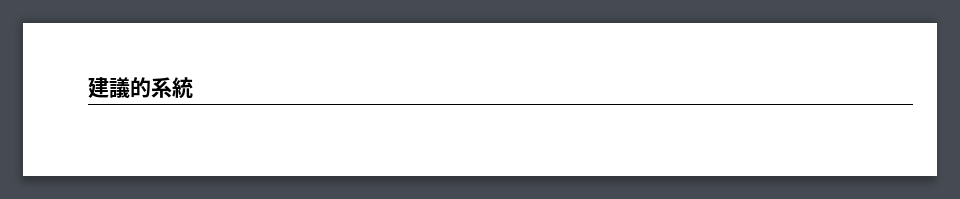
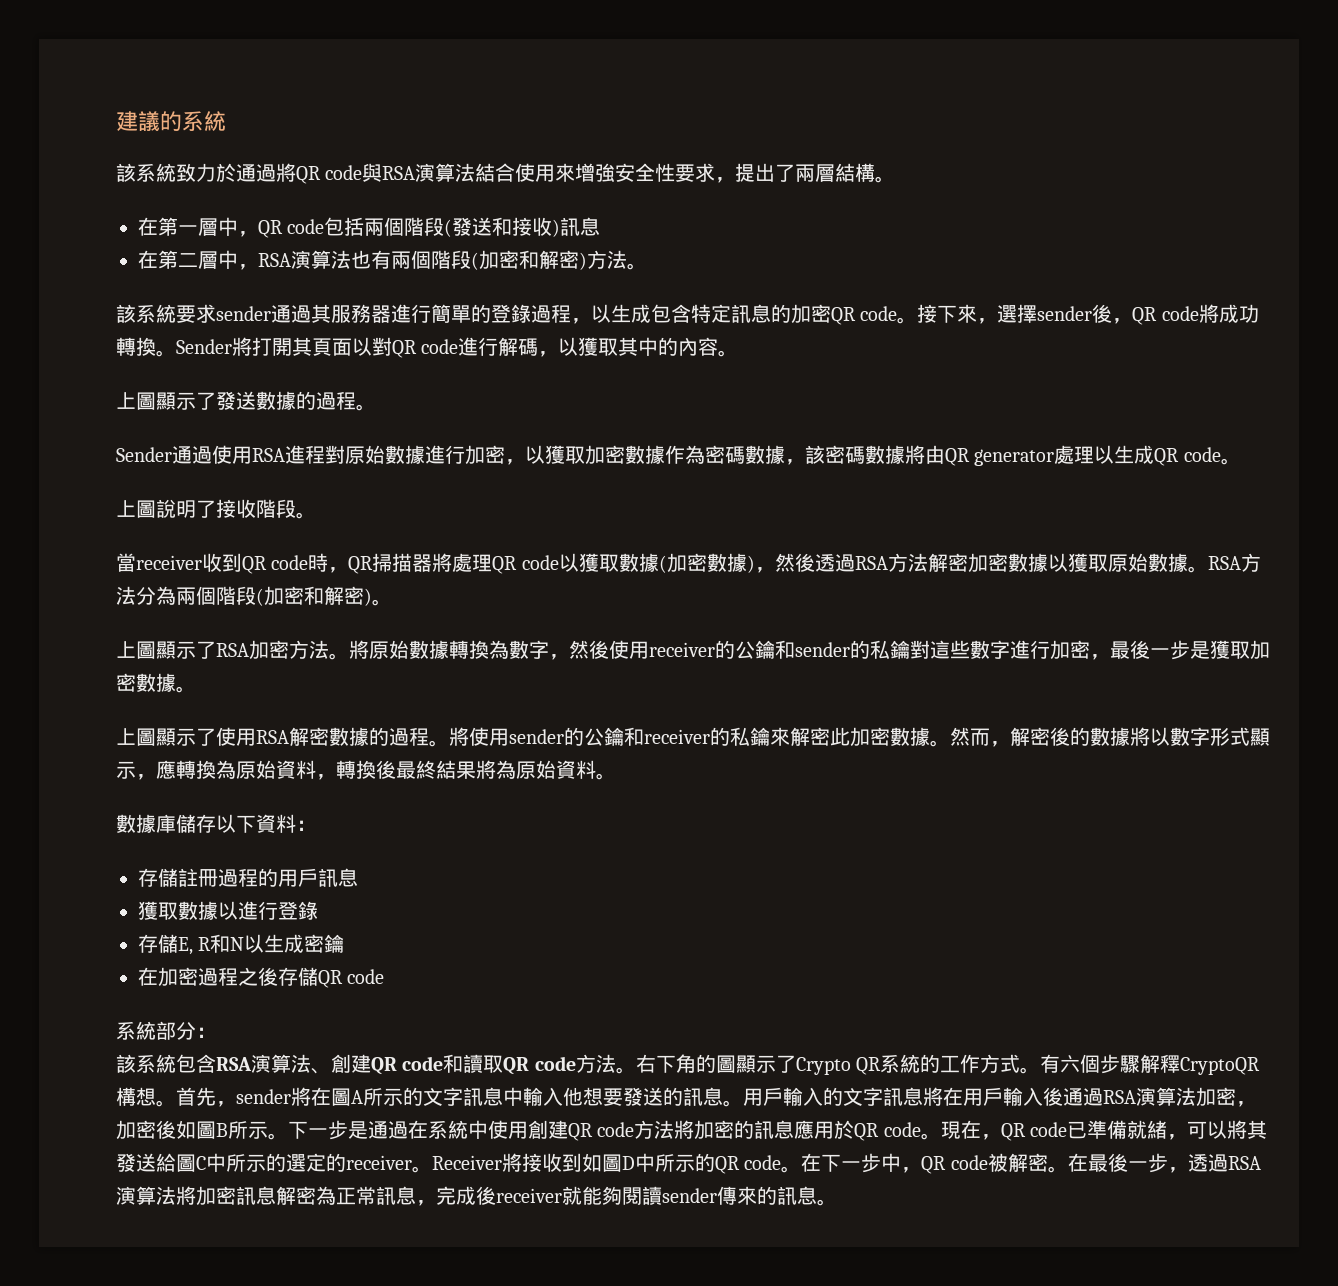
(193, 88) none -> [116,163,896,184] [138,217,601,238] [138,250,647,270] [116,304,1259,325] [116,337,739,358] [116,391,376,411] [116,445,1241,466] [116,499,316,519] [116,553,1261,574] [116,586,392,606] [116,640,1270,660] [116,673,196,693] [116,727,1270,747] [116,760,616,780] [116,814,316,833] [138,868,358,887] [138,901,318,920] [138,934,345,955] [138,967,385,988] [116,1021,216,1040] [116,1054,1261,1075] [116,1087,1256,1107] [116,1120,1268,1141] [116,1153,1261,1174] [116,1186,837,1206] // 該系統致力於通過將QR code與RSA演算法結合使用來增強安全性要求，提出了兩層結構。 // 在第一層中，QR code包括兩個階段(發送和接收)訊息 // 在第二層中，RSA演算法也有兩個階段(加密和解密)方法。 // 該系統要求sender通過其服務器進行簡單的登錄過程，以生成包含特定訊息的加密QR code。接下來，選擇sender後，QR code將成功轉換。Sender將打開其頁面以對QR code進行解碼，以獲取其中的內容。 // 上圖顯示了發送數據的過程。 // Sender通過使用RSA進程對原始數據進行加密，以獲取加密數據作為密碼數據，該密碼數據將由QR generator處理以生成QR code。 // 上圖說明了接收階段。 // 當receiver收到QR code時，QR掃描器將處理QR code以獲取數據(加密數據)，然後透過RSA方法解密加密數據以獲取原始數據。RSA方法分為兩個階段(加密和解密)。 // 上圖顯示了RSA加密方法。將原始數據轉換為數字，然後使用receiver的公鑰和sender的私鑰對這些數字進行加密，最後一步是獲取加密數據。 // 上圖顯示了使用RSA解密數據的過程。將使用sender的公鑰和receiver的私鑰來解密此加密數據。然而，解密後的數據將以數字形式顯示，應轉換為原始資料，轉換後最終結果將為原始資料。 // 數據庫儲存以下資料： // 存儲註冊過程的用戶訊息 // 獲取數據以進行登錄 // 存儲E, R和N以生成密鑰 // 在加密過程之後存儲QR code // 系統部分： // 該系統包含RSA演算法、創建QR code和讀取QR code方法。右下角的圖顯示了Crypto QR系統的工作方式。有六個步驟解釋CryptoQR構想。首先，sender將在圖A所示的文字訊息中輸入他想要發送的訊息。用戶輸入的文字訊息將在用戶輸入後通過RSA演算法加密，加密後如圖B所示。下一步是通過在系統中使用創建QR code方法將加密的訊息應用於QR code。現在，QR code已準備就緒，可以將其發送給圖C中所示的選定的receiver。Receiver將接收到如圖D中所示的QR code。在下一步中，QR code被解密。在最後一步，透過RSA演算法將加密訊息解密為正常訊息，完成後receiver就能夠閱讀sender傳來的訊息。

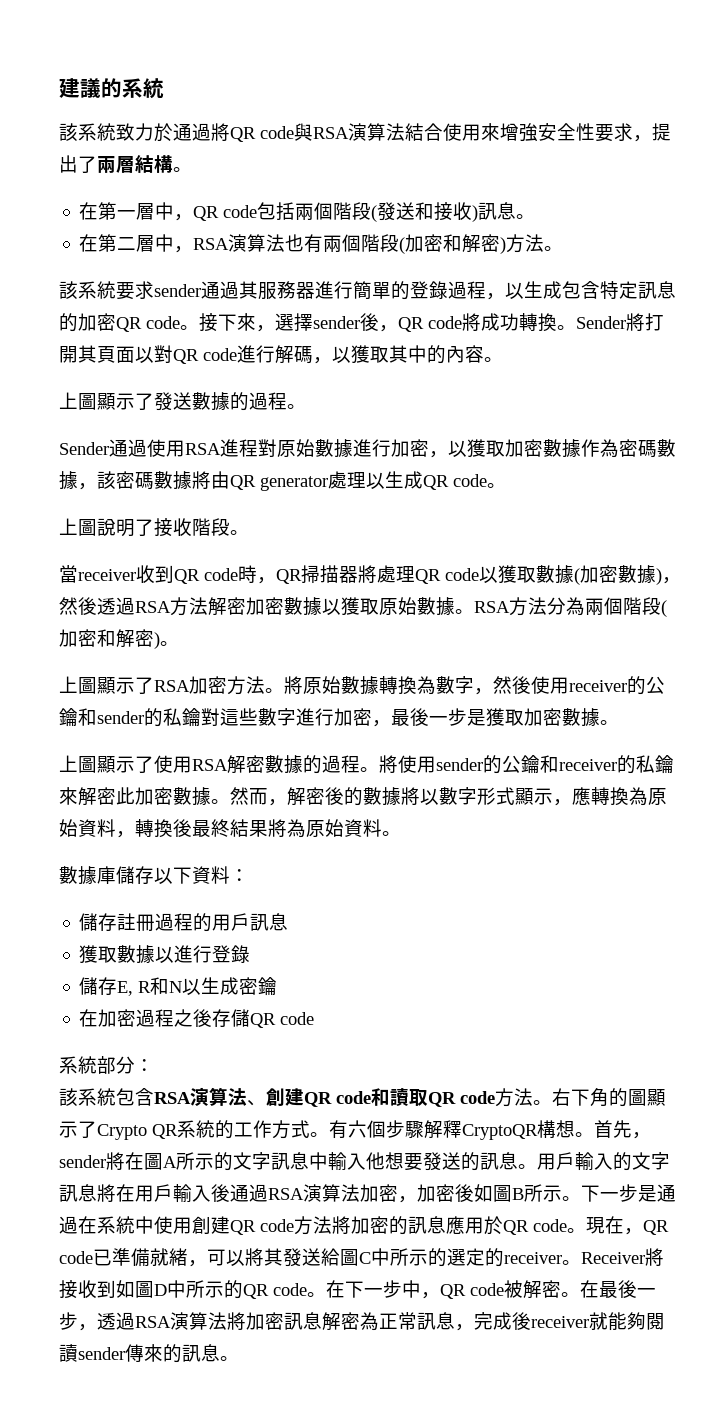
(601, 226) none -> [516,214,536,219] 。
[138,868,178,887] 存儲 -> [79,913,118,931] 儲存
[138,934,178,953] 存儲 -> [79,977,118,995] 儲存

